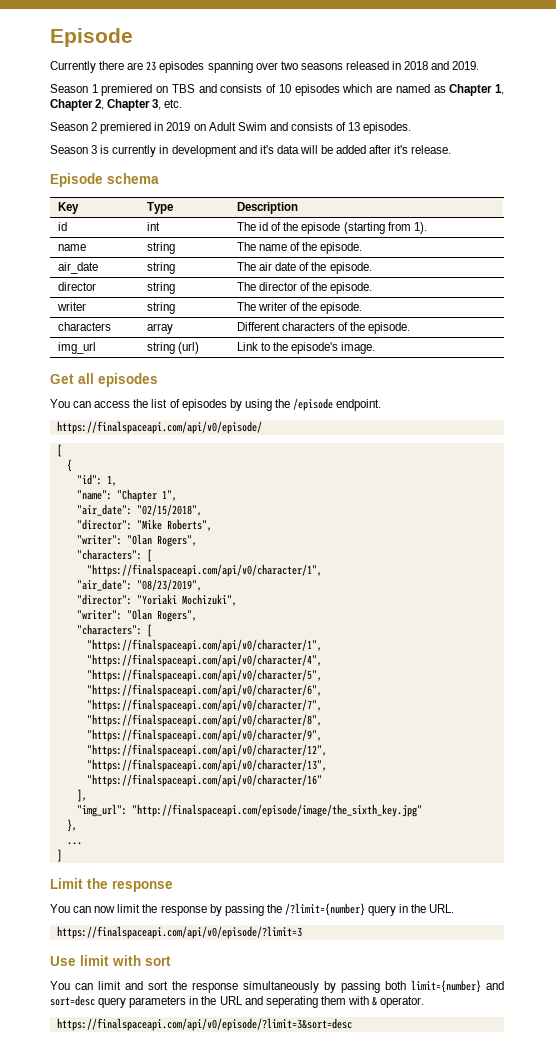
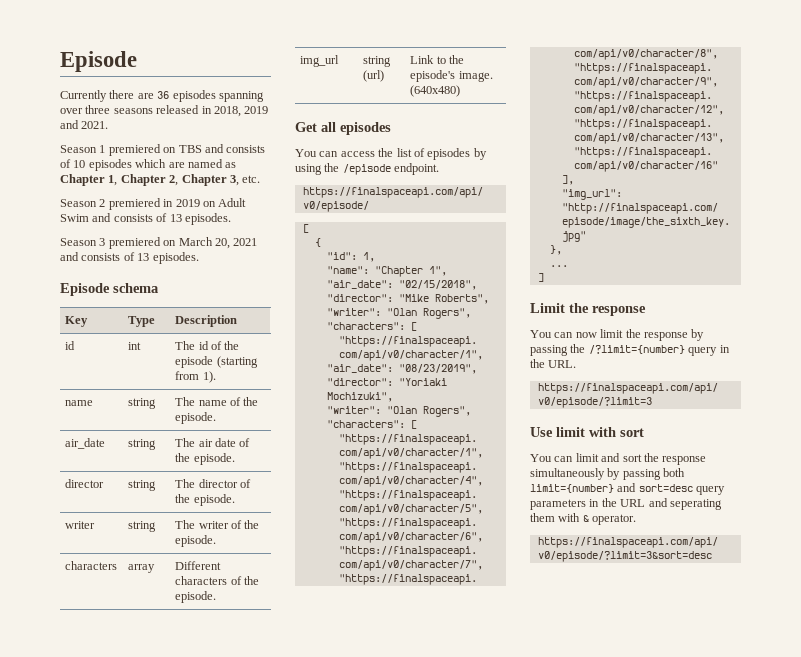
[146,61,157,71] 23 -> [157,91,170,99] 36
[280,61,298,70] two -> [85,105,111,114] three
[404,61,480,70] 2018 and 2019. -> [213,106,269,117] [60,120,109,129] 2018, 2019 and 2021.
[100,145,452,157] is currently in development and it's data will be added after it's release. -> [108,237,258,249] [60,252,199,264] premiered on March 20, 2021 and consists of 13 episodes.
(376, 348) none -> [410,85,461,97] (640x480)

